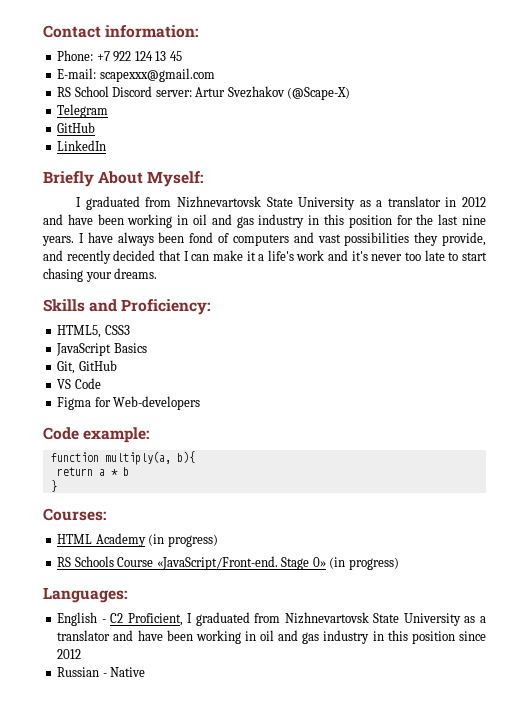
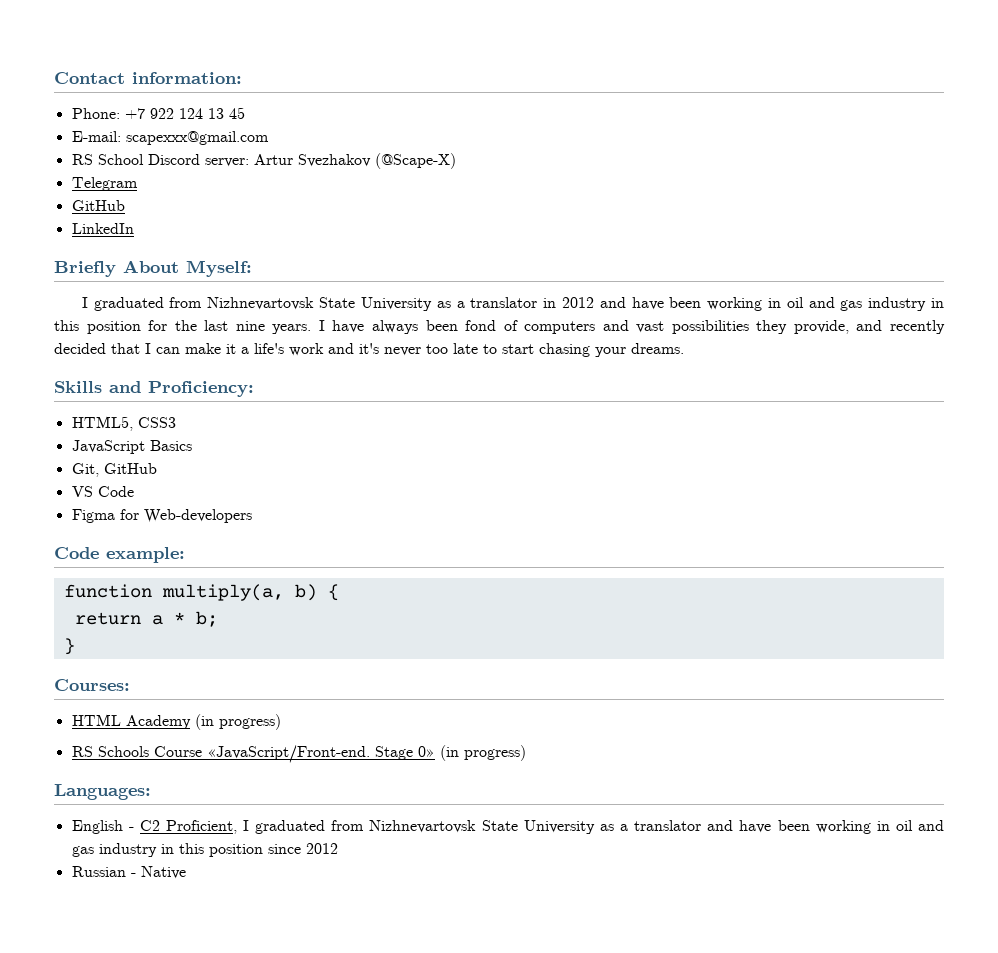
[176,451,195,463] b){ -> [294,584,339,601] b) {
[122,467,129,476] b -> [195,611,218,627] b;

